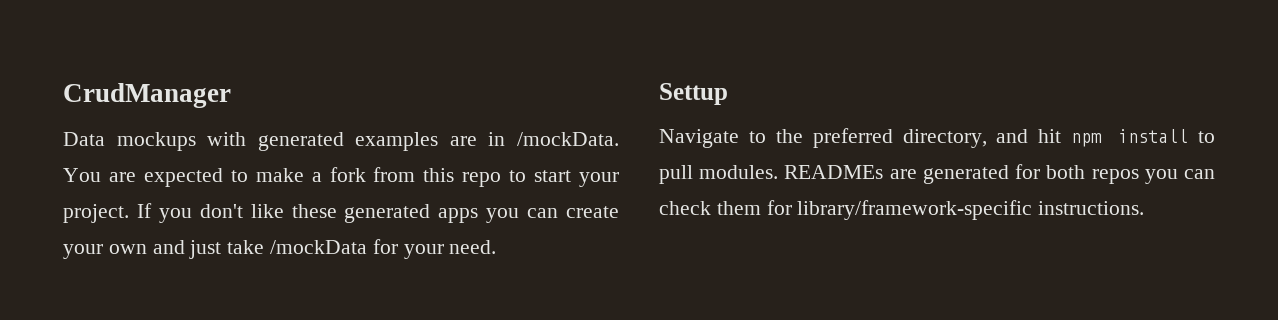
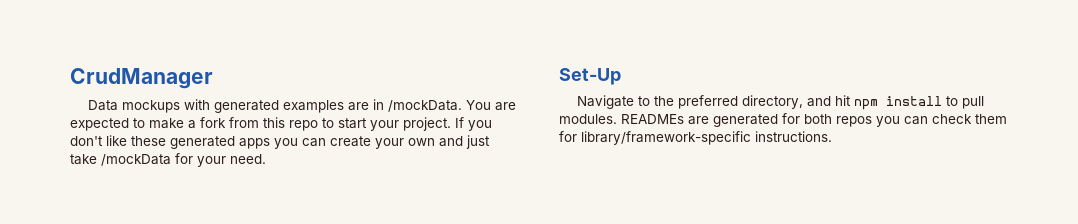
[659,83,728,105] Settup -> [559,68,621,85] Set-Up

